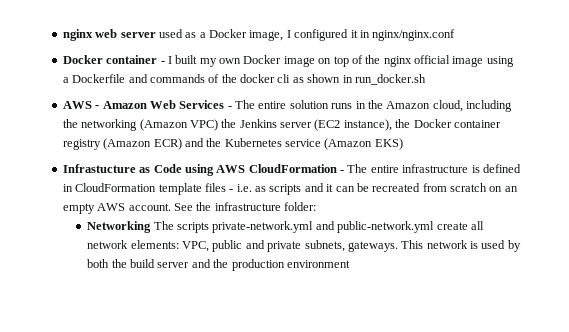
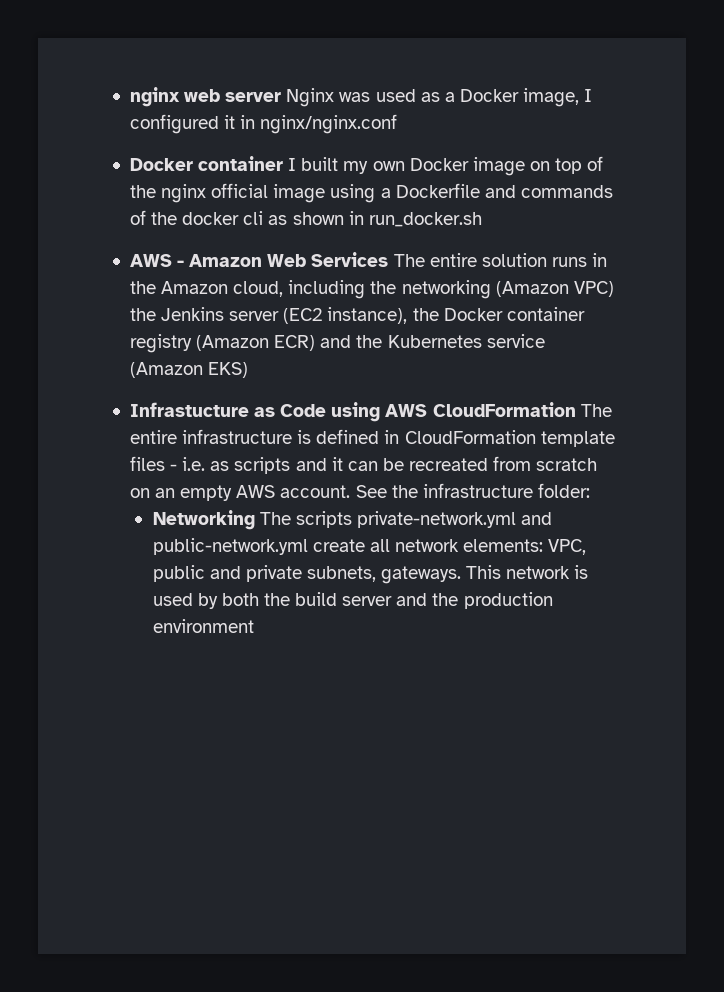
(156, 35) none -> [286,88,371,107] Nginx was
[160,61,165,64] - -> (284, 163) none
[227,106,232,109] - -> (389, 259) none
[340,170,344,173] - -> (576, 409) none

